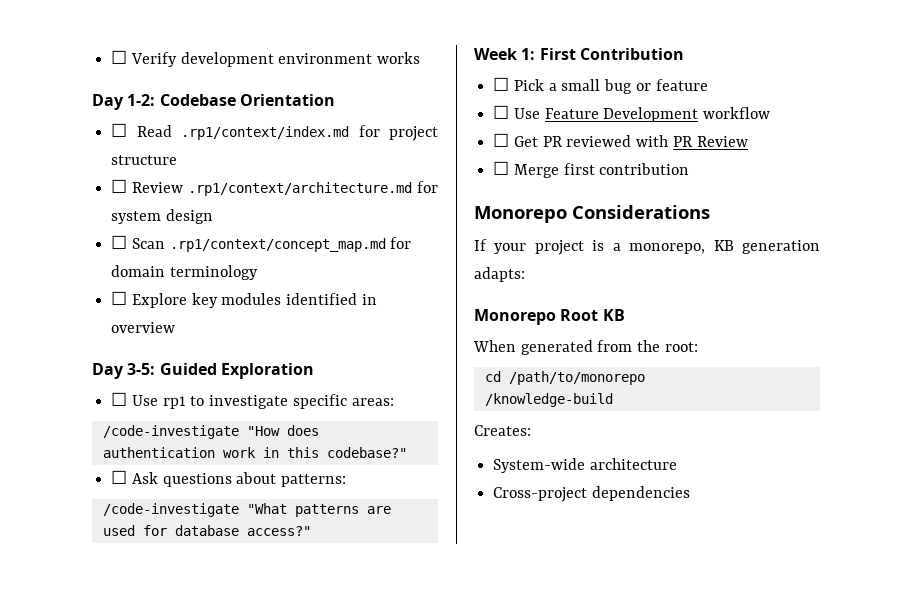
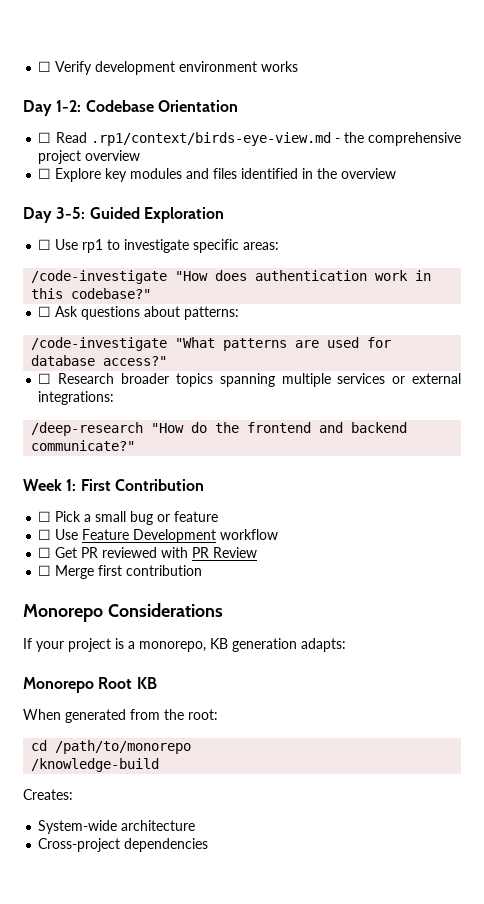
[181,125,438,141] [111,155,178,165] [111,179,438,196] [111,209,213,224] [111,235,412,252] [111,265,258,280] .rp1/context/index.md for project structure // ☐ Review .rp1/context/architecture.md for system design // ☐ Scan .rp1/context/concept_map.md for domain terminology -> [90,132,461,146] [38,150,141,164] .rp1/context/birds-eye-view.md - the comprehensive project overview
(282, 299) none -> [186,168,238,179] and files
(377, 299) none -> [317,168,338,179] the
(311, 531) none -> [38,373,461,387] [38,391,115,405] [31,422,408,436] [31,440,136,451] // ☐ Research broader topics spanning multiple services or external integrations: // /deep-research "How do the frontend and backend communicate?"

